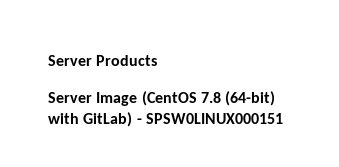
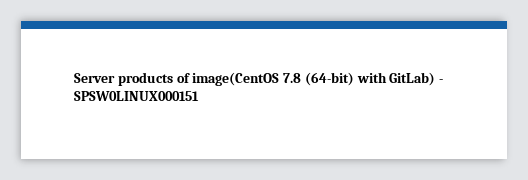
[48,55,158,66] [48,91,197,106] Server Products // Server Image (CentOS -> [74,72,280,86] Server products of image(CentOS

